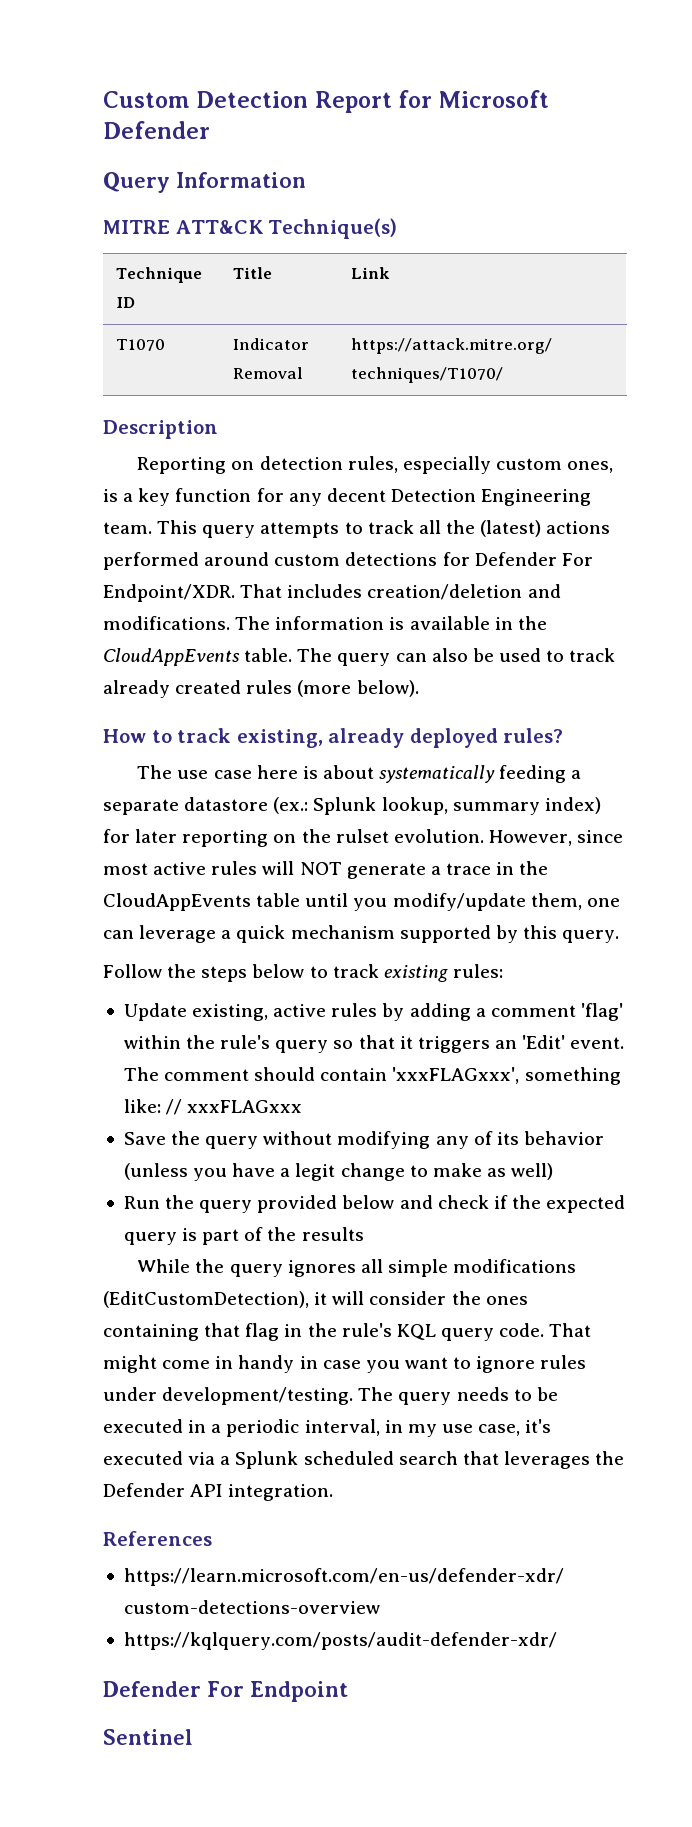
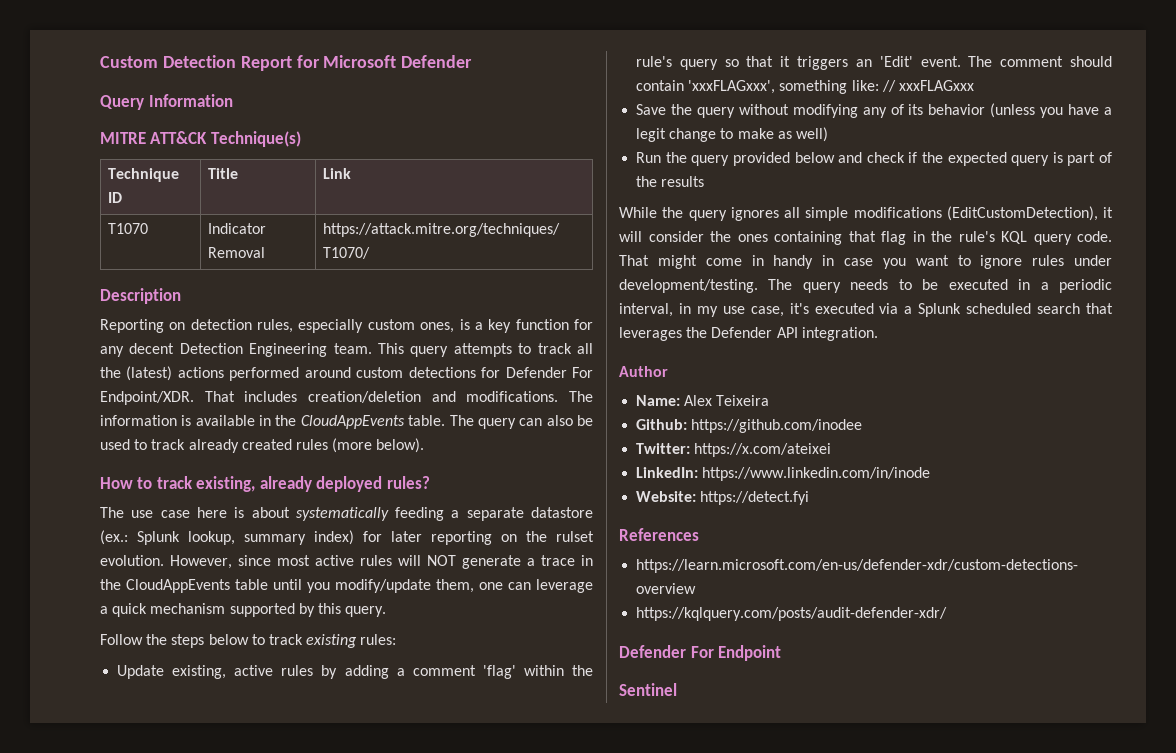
(334, 1492) none -> [619,366,668,377] [636,395,770,406] [636,419,863,433] [636,443,832,457] [636,467,931,481] [636,491,810,505] // Author // Name: Alex Teixeira // Github: https://github.com/inodee // Twitter: https://x.com/ateixei // LinkedIn: https://www.linkedin.com/in/inode // Website: https://detect.fyi

